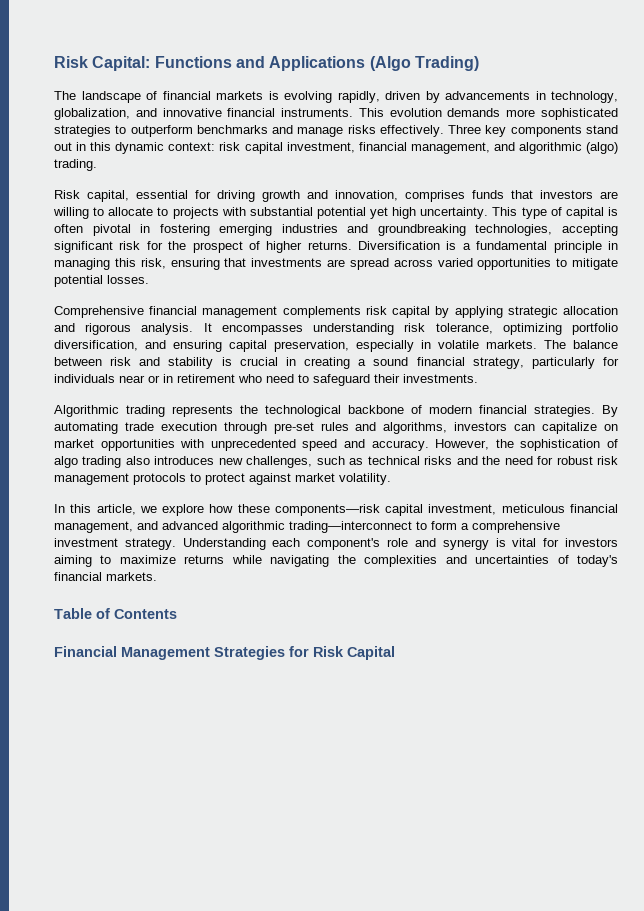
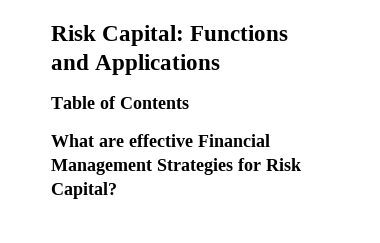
[369,56,479,71] [54,91,618,103] [54,108,618,120] [54,125,618,137] [54,142,618,154] [54,159,97,171] [54,190,618,202] [53,207,618,219] [54,224,618,236] [54,241,618,253] [54,258,618,270] [54,275,149,287] [54,306,618,318] [54,323,618,335] [54,340,618,352] [54,357,619,369] [54,374,478,386] [54,405,618,417] [54,422,619,434] [54,439,619,451] [54,456,618,468] [54,473,391,485] [54,504,618,516] [54,521,560,533] [54,538,618,550] [54,555,618,567] [54,572,157,581] (Algo Trading) // The landscape of financial markets is evolving rapidly, driven by advancements in technology, globalization, and innovative financial instruments. This evolution demands more sophisticated strategies to outperform benchmarks and manage risks effectively. Three key components stand out in this dynamic context: risk capital investment, financial management, and algorithmic (algo) trading. // Risk capital, essential for driving growth and innovation, comprises funds that investors are willing to allocate to projects with substantial potential yet high uncertainty. This type of capital is often pivotal in fostering emerging industries and groundbreaking technologies, accepting significant risk for the prospect of higher returns. Diversification is a fundamental principle in managing this risk, ensuring that investments are spread across varied opportunities to mitigate potential losses. // Comprehensive financial management complements risk capital by applying strategic allocation and rigorous analysis. It encompasses understanding risk tolerance, optimizing portfolio diversification, and ensuring capital preservation, especially in volatile markets. The balance between risk and stability is crucial in creating a sound financial strategy, particularly for individuals near or in retirement who need to safeguard their investments. // Algorithmic trading represents the technological backbone of modern financial strategies. By automating trade execution through pre-set rules and algorithms, investors can capitalize on market opportunities with unprecedented speed and accuracy. However, the sophistication of algo trading also introduces new challenges, such as technical risks and the need for robust risk management protocols to protect against market volatility. // In this article, we explore how these components—risk capital investment, meticulous financial management, and advanced algorithmic trading—interconnect to form a comprehensive investment strategy. Understanding each component's role and synergy is vital for investors aiming to maximize returns while navigating the complexities and uncertainties of today's financial markets. -> (221, 64) none
(177, 614) none -> [51,134,193,147] What are effective
[347,646,395,660] Capital -> [51,182,117,199] Capital?

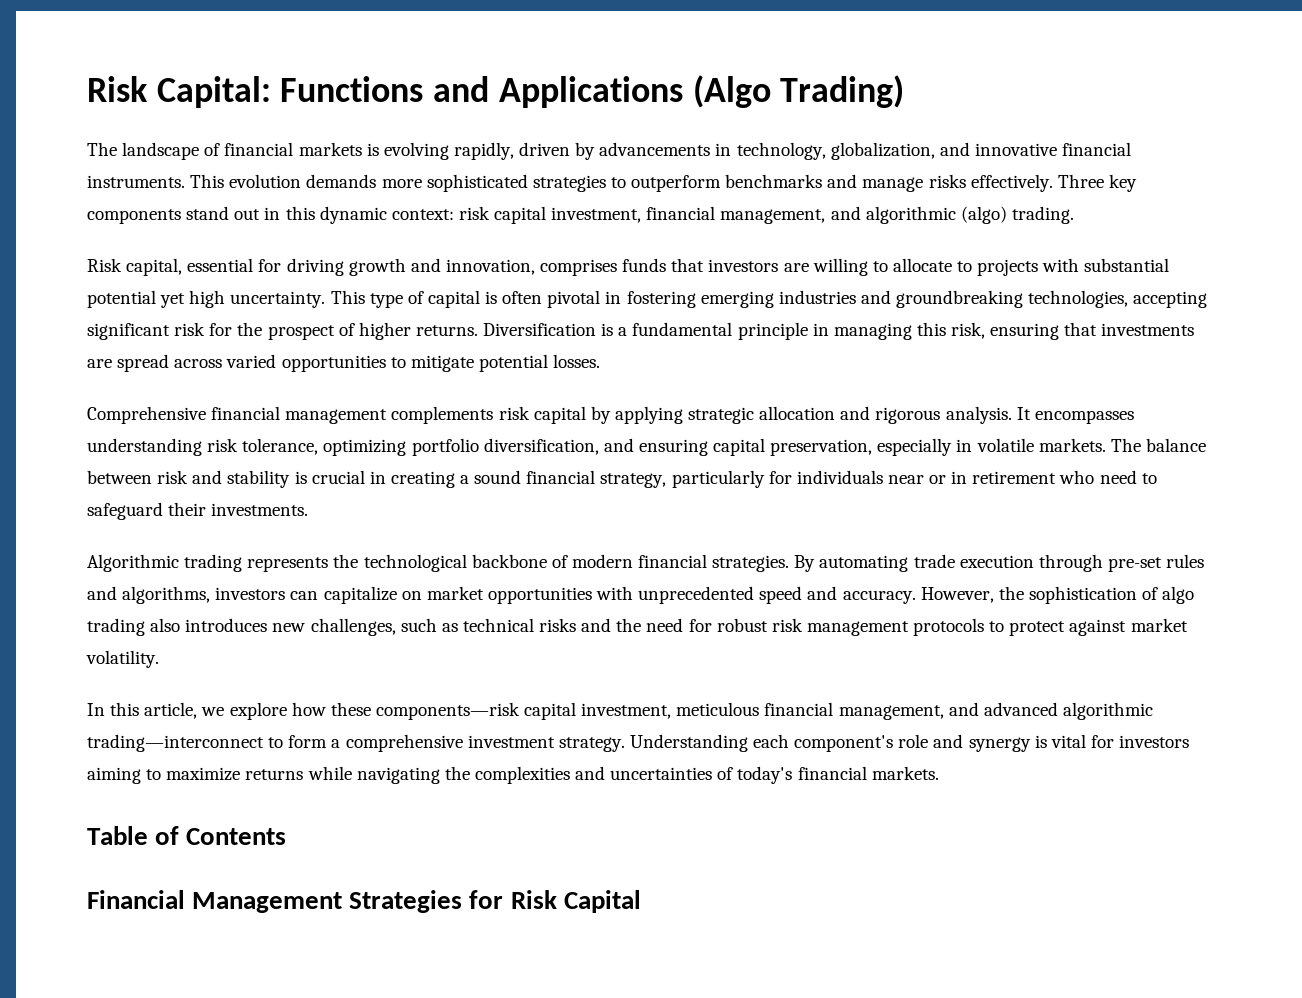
(221, 64) none -> [692,75,905,108] [87,142,1132,160] [87,174,1137,192] [87,206,1074,224] [87,258,1170,276] [87,290,1208,308] [87,322,1195,340] [87,354,601,372] [87,406,1134,424] [87,438,1206,456] [87,470,1157,488] [87,502,309,520] [87,554,1205,572] [87,586,1195,604] [87,618,1188,636] [86,650,159,668] [87,702,1153,720] [87,734,1190,752] [87,766,939,784] (Algo Trading) // The landscape of financial markets is evolving rapidly, driven by advancements in technology, globalization, and innovative financial instruments. This evolution demands more sophisticated strategies to outperform benchmarks and manage risks effectively. Three key components stand out in this dynamic context: risk capital investment, financial management, and algorithmic (algo) trading. // Risk capital, essential for driving growth and innovation, comprises funds that investors are willing to allocate to projects with substantial potential yet high uncertainty. This type of capital is often pivotal in fostering emerging industries and groundbreaking technologies, accepting significant risk for the prospect of higher returns. Diversification is a fundamental principle in managing this risk, ensuring that investments are spread across varied opportunities to mitigate potential losses. // Comprehensive financial management complements risk capital by applying strategic allocation and rigorous analysis. It encompasses understanding risk tolerance, optimizing portfolio diversification, and ensuring capital preservation, especially in volatile markets. The balance between risk and stability is crucial in creating a sound financial strategy, particularly for individuals near or in retirement who need to safeguard their investments. // Algorithmic trading represents the technological backbone of modern financial strategies. By automating trade execution through pre-set rules and algorithms, investors can capitalize on market opportunities with unprecedented speed and accuracy. However, the sophistication of algo trading also introduces new challenges, such as technical risks and the need for robust risk management protocols to protect against market volatility. // In this article, we explore how these components—risk capital investment, meticulous financial management, and advanced algorithmic trading—interconnect to form a comprehensive investment strategy. Understanding each component's role and synergy is vital for investors aiming to maximize returns while navigating the complexities and uncertainties of today's financial markets.
[51,134,193,147] What are effective -> (287, 836) none
[51,182,117,199] Capital? -> [563,890,641,913] Capital

